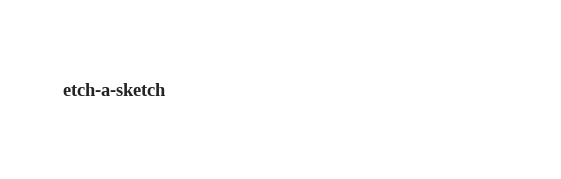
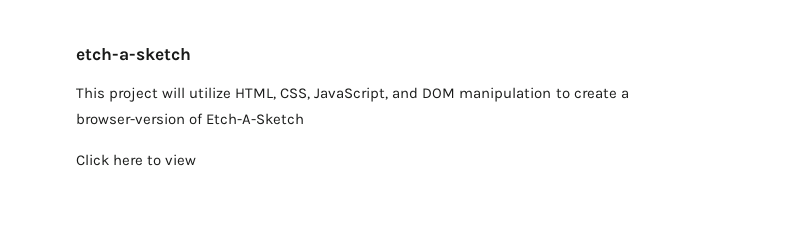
(166, 89) none -> [76,87,629,102] [76,113,305,125] [76,154,197,166] // This project will utilize HTML, CSS, JavaScript, and DOM manipulation to create a browser-version of Etch-A-Sketch // Click here to view

